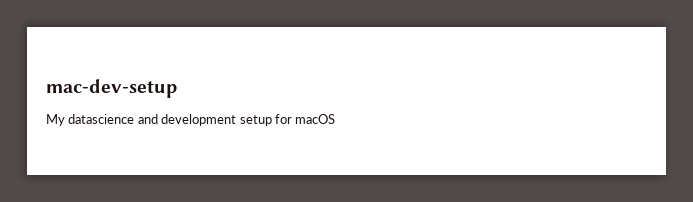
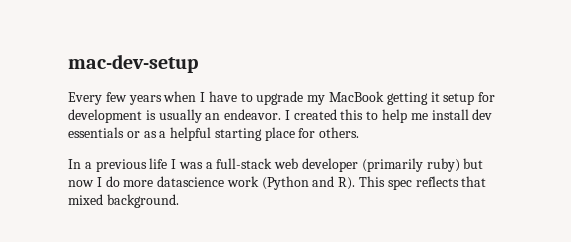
[46,114,336,126] My datascience and development setup for macOS -> [68,91,496,105] [68,109,493,123] [68,127,360,141] [68,158,484,172] [68,176,487,190] [68,194,179,208] Every few years when I have to upgrade my MacBook getting it setup for development is usually an endeavor. I created this to help me install dev essentials or as a helpful starting place for others. // In a previous life I was a full-stack web developer (primarily ruby) but now I do more datascience work (Python and R). This spec reflects that mixed background.

